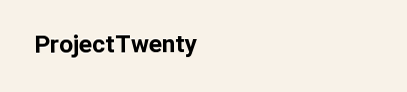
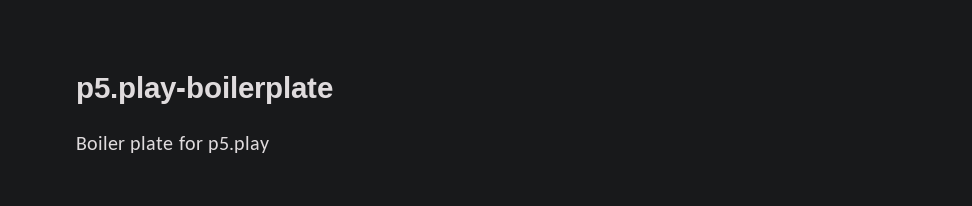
[33,34,198,58] ProjectTwenty -> [76,76,333,104] [76,136,270,153] p5.play-boilerplate // Boiler plate for p5.play

